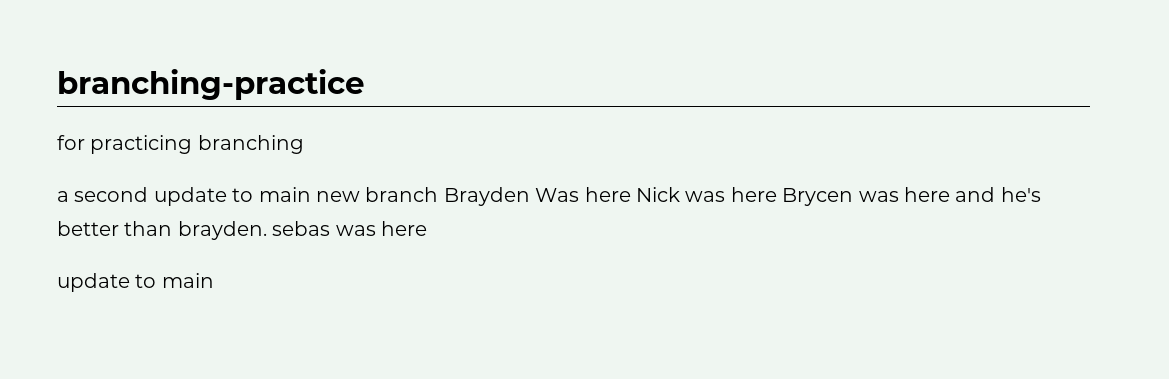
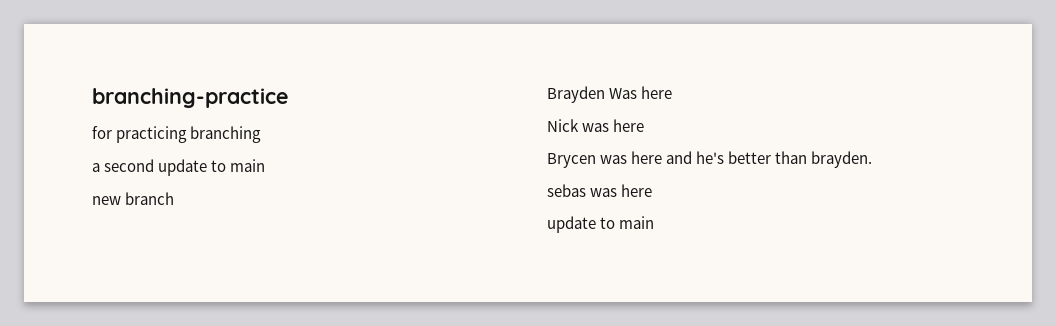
(311, 194) none -> (266, 165) //
(439, 194) none -> (175, 198) //
(631, 194) none -> (673, 92) //
(777, 194) none -> (645, 125) //
(267, 230) none -> (873, 159) //

